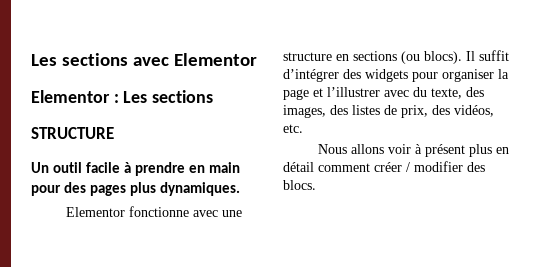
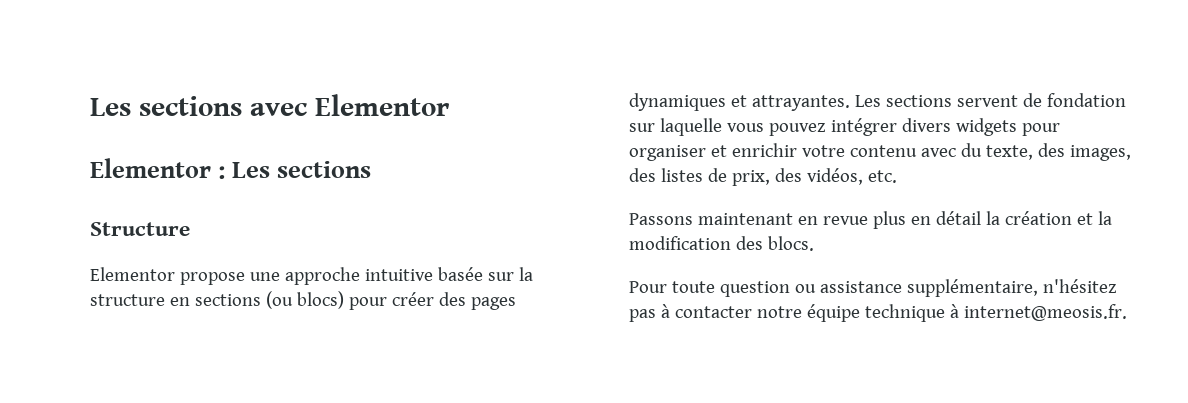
[31,127,114,139] [31,162,241,176] [31,182,241,196] [66,206,243,217] [283,50,509,64] [283,69,509,82] [283,87,380,100] STRUCTURE // Un outil facile à prendre en main pour des pages plus dynamiques. // Elementor fonctionne avec une structure en sections (ou blocs). Il suffit d’intégrer des widgets pour organiser la page et l’illustrer -> [90,222,190,236] [90,267,533,285] [90,291,516,310] [629,93,1126,111] [629,118,1060,136] [629,143,917,161] Structure // Elementor propose une approche intuitive basée sur la structure en sections (ou blocs) pour créer des pages dynamiques et attrayantes. Les sections servent de fondation sur laquelle vous pouvez intégrer divers widgets pour organiser et enrichir votre contenu
[318,144,510,157] [283,161,485,172] [283,180,316,190] Nous allons voir à présent plus en détail comment créer / modifier des blocs. -> [629,211,1112,229] [629,236,814,251] [629,279,1117,297] [629,304,1127,322] Passons maintenant en revue plus en détail la création et la modification des blocs. // Pour toute question ou assistance supplémentaire, n'hésitez pas à contacter notre équipe technique à internet@meosis.fr.

